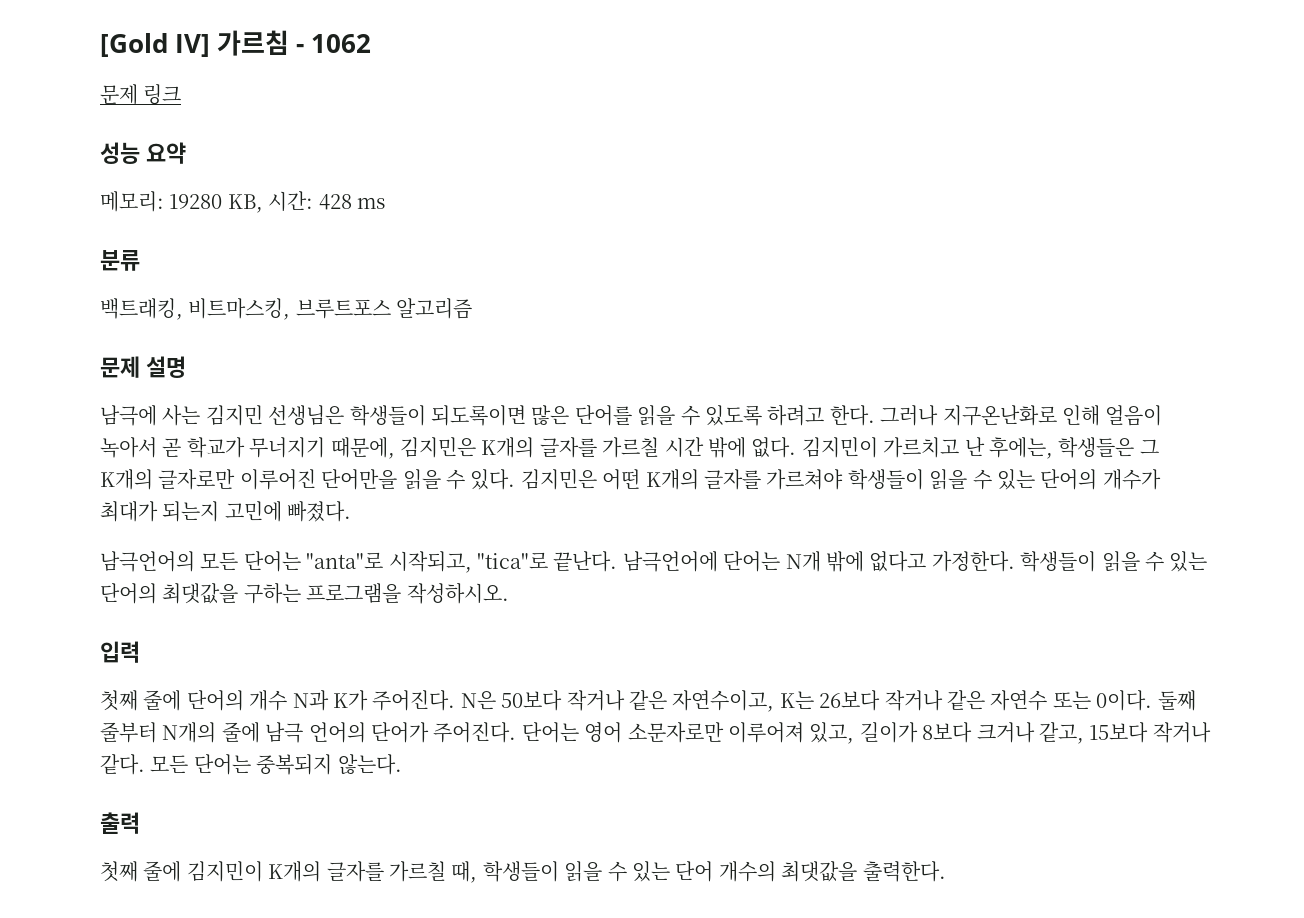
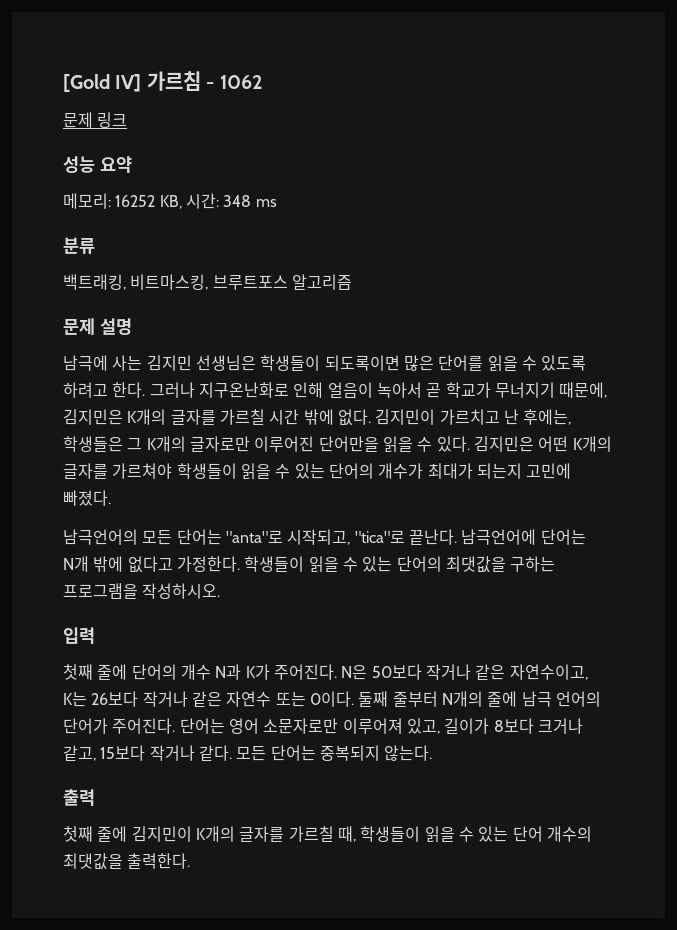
[169,194,223,209] 19280 -> [115,195,156,207] 16252
[318,194,352,210] 428 -> [223,195,252,207] 348

